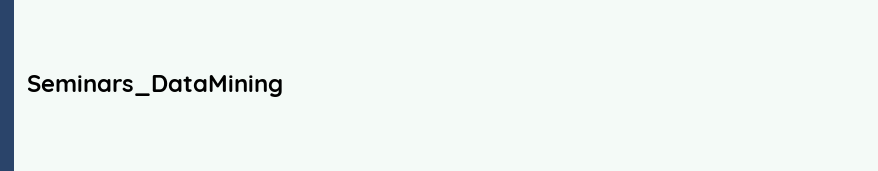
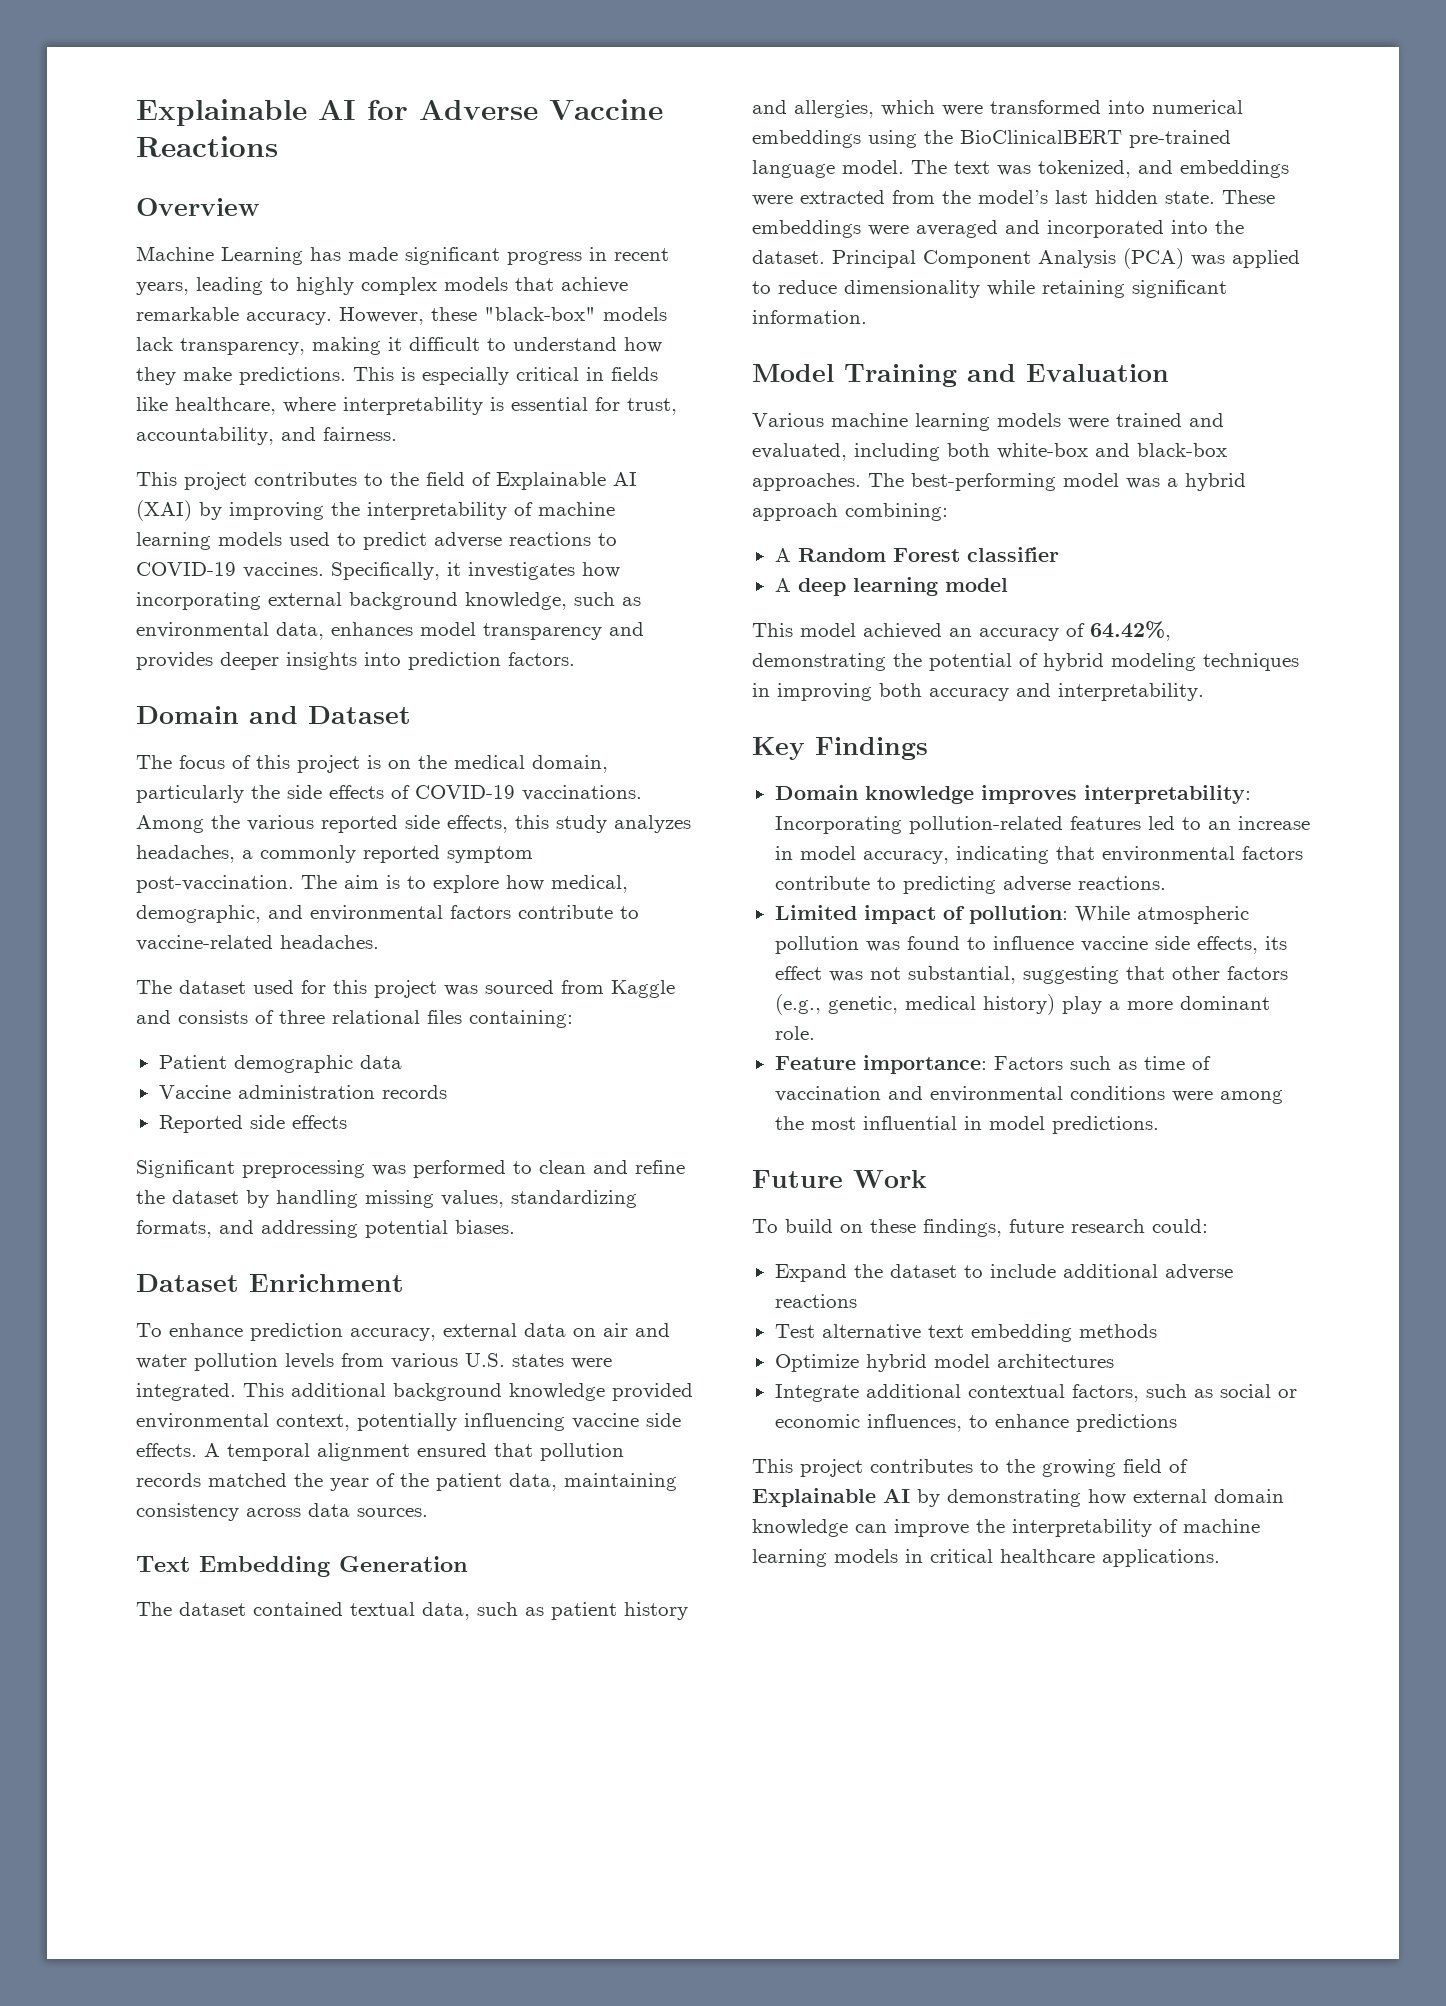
[27,75,283,97] Seminars_DataMining -> [136,99,663,126] [136,136,278,157] [136,198,260,216] [136,246,669,265] [136,277,628,295] [136,307,667,325] [136,337,662,355] [136,367,658,385] [136,397,677,415] [136,427,397,445] [136,472,637,490] [136,500,615,521] [136,532,617,550] [136,562,620,580] [136,592,641,610] [136,622,644,640] [136,652,575,670] [136,706,411,724] [136,755,608,773] [136,785,642,803] [136,815,691,833] [136,845,533,863] [136,875,628,893] [136,905,639,923] [136,935,379,951] [136,980,675,998] [136,1010,573,1028] [158,1055,402,1073] [158,1085,447,1099] [158,1115,347,1133] [136,1160,685,1178] [136,1190,637,1208] [136,1220,515,1238] [136,1274,404,1292] [136,1323,670,1341] [136,1353,612,1371] [136,1383,693,1401] [136,1413,681,1431] [136,1443,624,1461] [136,1473,677,1491] [136,1503,428,1521] [136,1556,468,1577] [136,1602,688,1620] [752,100,1243,118] [752,130,1231,148] [752,160,1289,178] [752,190,1275,206] [752,220,1244,238] [752,248,1300,269] [752,280,1227,298] [752,310,867,324] [752,364,1169,387] [752,413,1224,431] [752,443,1227,461] [752,473,1246,491] [752,503,948,521] [774,547,1059,562] [774,577,1008,596] [752,621,1171,641] [752,653,1299,671] [752,683,1204,701] [752,737,928,760] [774,785,1251,804] [774,816,1310,834] [774,846,1303,864] [774,876,1166,894] [774,905,1249,924] [774,936,1287,954] [774,966,1288,984] [774,994,1270,1015] [774,1026,815,1040] [774,1055,1211,1074] [774,1086,1283,1104] [774,1116,1159,1134] [752,1170,927,1188] [752,1219,1208,1237] [774,1264,1233,1282] [774,1294,857,1308] [774,1324,1157,1342] [774,1354,1114,1372] [774,1384,1297,1402] [774,1414,1177,1432] [752,1459,1188,1477] [752,1488,1284,1507] [752,1519,1260,1537] [752,1549,1220,1567] Explainable AI for Adverse Vaccine Reactions // Overview // Machine Learning has made significant progress in recent years, leading to highly complex models that achieve remarkable accuracy. However, these "black-box" models lack transparency, making it difficult to understand how they make predictions. This is especially critical in fields like healthcare, where interpretability is essential for trust, accountability, and fairness. // This project contributes to the field of Explainable AI (XAI) by improving the interpretability of machine learning models used to predict adverse reactions to COVID-19 vaccines. Specifically, it investigates how incorporating external background knowledge, such as environmental data, enhances model transparency and provides deeper insights into prediction factors. // Domain and Dataset // The focus of this project is on the medical domain, particularly the side effects of COVID-19 vaccinations. Among the various reported side effects, this study analyzes headaches, a commonly reported symptom post-vaccination. The aim is to explore how medical, demographic, and environmental factors contribute to vaccine-related headaches. // The dataset used for this project was sourced from Kaggle and consists of three relational files containing: // Patient demographic data // Vaccine administration records // Reported side effects // Significant preprocessing was performed to clean and refine the dataset by handling missing values, standardizing formats, and addressing potential biases. // Dataset Enrichment // To enhance prediction accuracy, external data on air and water pollution levels from various U.S. states were integrated. This additional background knowledge provided environmental context, potentially influencing vaccine side effects. A temporal alignment ensured that pollution records matched the year of the patient data, maintaining consistency across data sources. // Text Embedding Generation // The dataset contained textual data, such as patient history and allergies, which were transformed into numerical embeddings using the BioClinicalBERT pre-trained language model. The text was tokenized, and embeddings were extracted from the model’s last hidden state. These embeddings were averaged and incorporated into the dataset. Principal Component Analysis (PCA) was applied to reduce dimensionality while retaining significant information. // Model Training and Evaluation // Various machine learning models were trained and evaluated, including both white-box and black-box approaches. The best-performing model was a hybrid approach combining: // A Random Forest classifier // A deep learning model // This model achieved an accuracy of 64.42%, demonstrating the potential of hybrid modeling techniques in improving both accuracy and interpretability. // Key Findings // Domain knowledge improves interpretability: Incorporating pollution-related features led to an increase in model accuracy, indicating that environmental factors contribute to predicting adverse reactions. // Limited impact of pollution: While atmospheric pollution was found to influence vaccine side effects, its effect was not substantial, suggesting that other factors (e.g., genetic, medical history) play a more dominant role. // Feature importance: Factors such as time of vaccination and environmental conditions were among the most influential in model predictions. // Future Work // To build on these findings, future research could: // Expand the dataset to include additional adverse reactions // Test alternative text embedding methods // Optimize hybrid model architectures // Integrate additional contextual factors, such as social or economic influences, to enhance predictions // This project contributes to the growing field of Explainable AI by demonstrating how external domain knowledge can improve the interpretability of machine learning models in critical healthcare applications.

